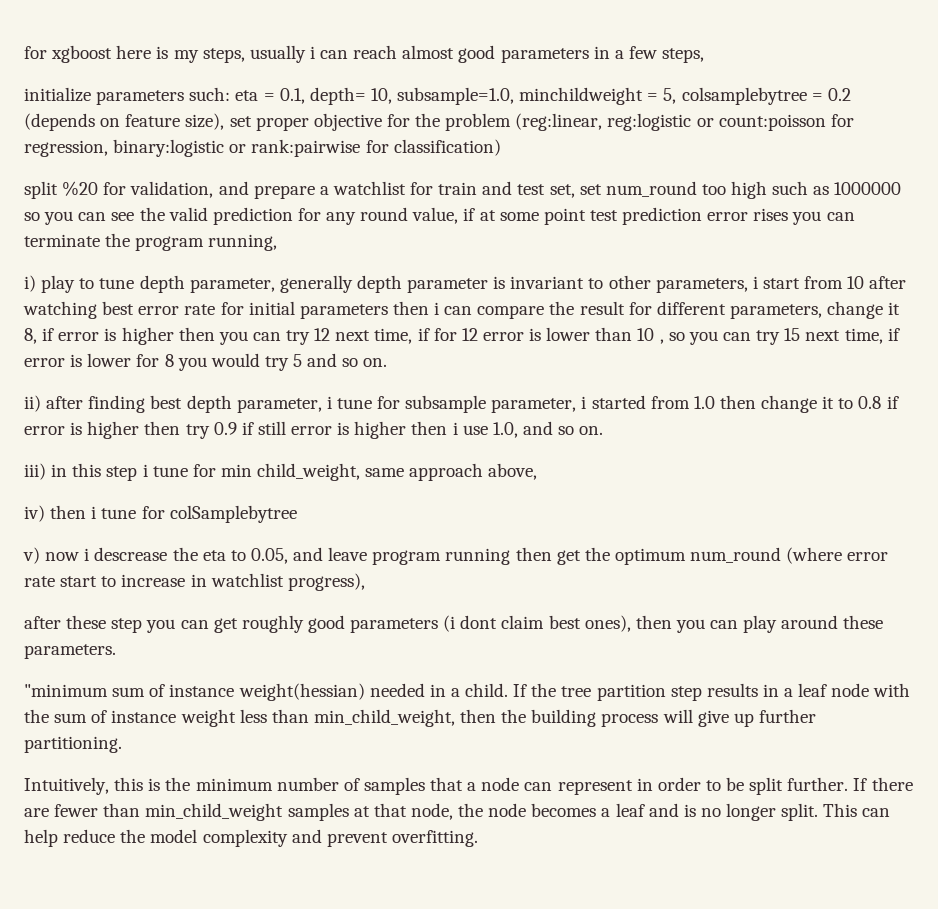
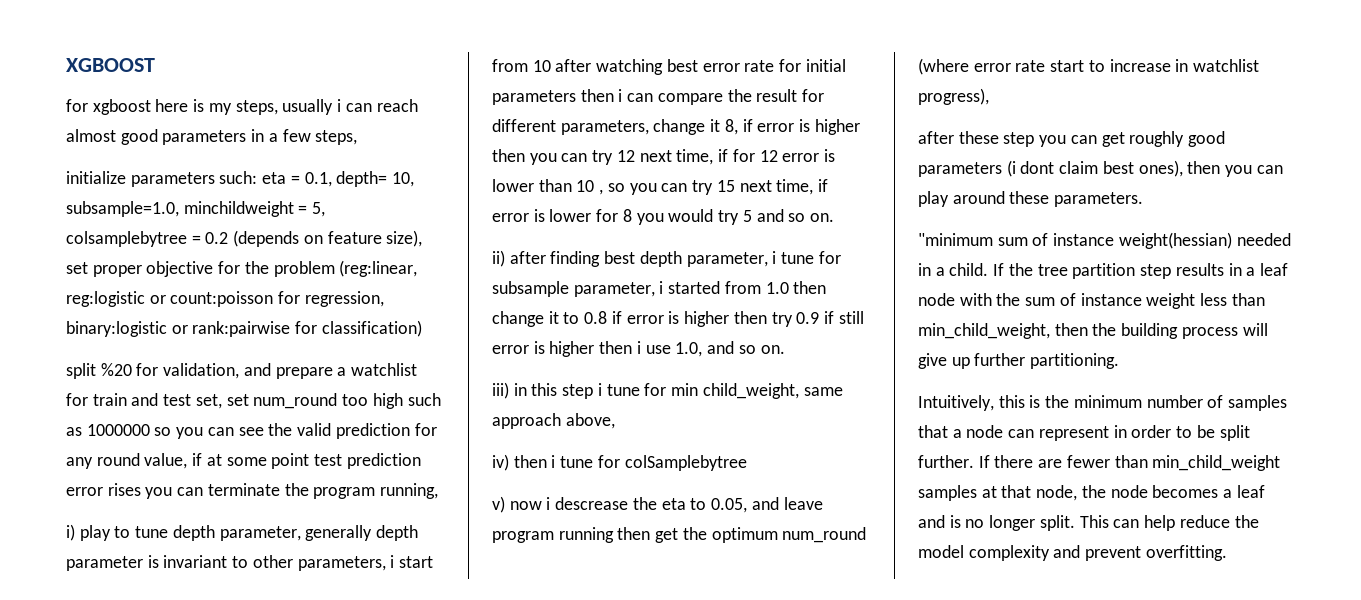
(24, 52) none -> [66,58,155,72] XGBOOST //

